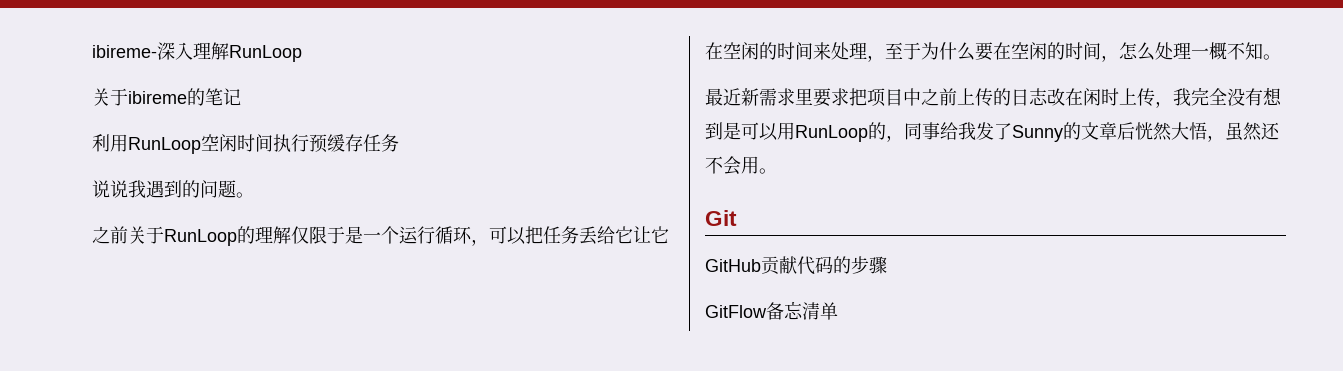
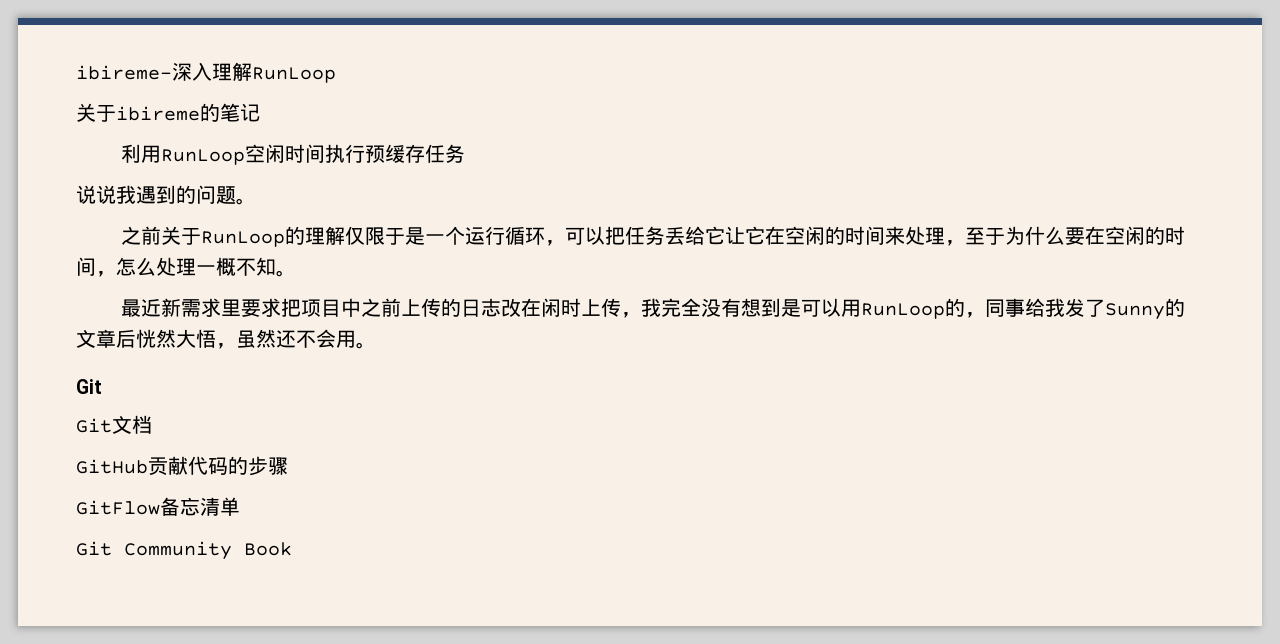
(737, 218) none -> [76,415,152,434] // Git文档
(838, 311) none -> [76,541,292,560] // Git Community Book

